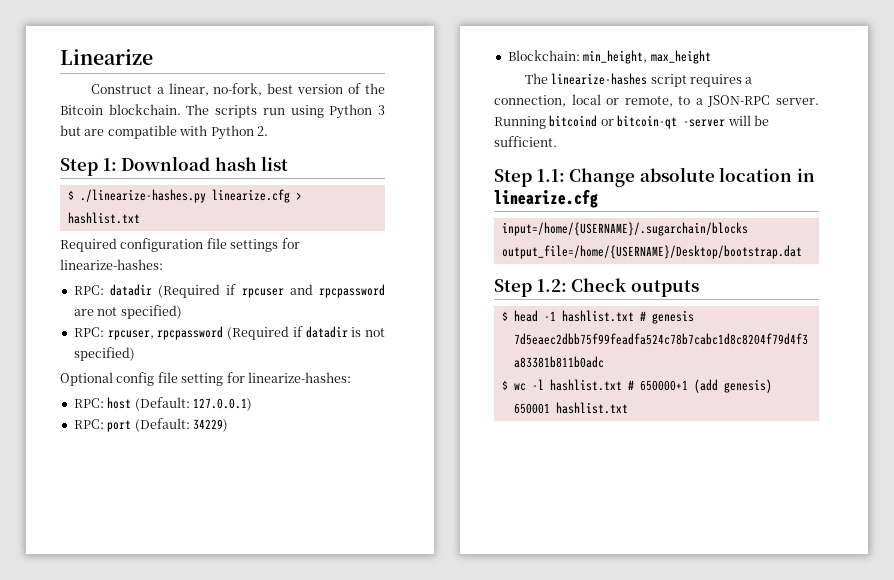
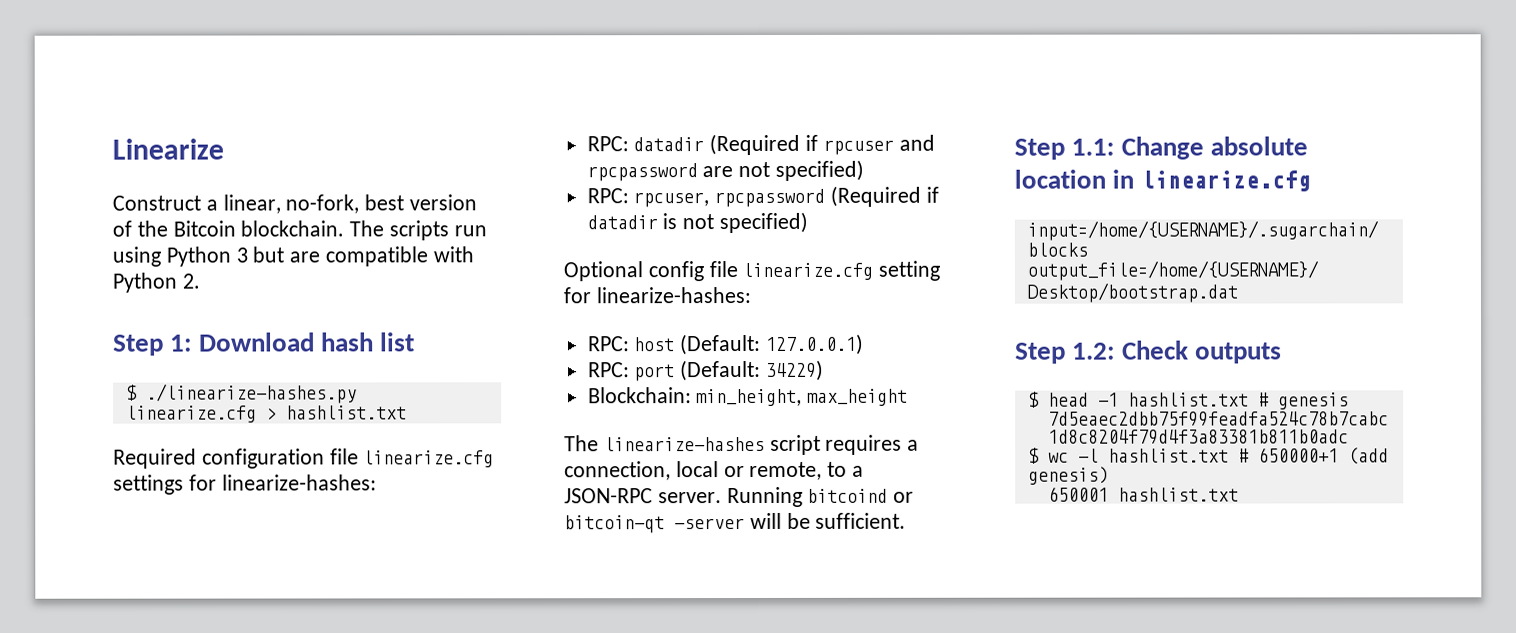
(227, 243) none -> [363,450,495,468] linearize.cfg
(178, 377) none -> [742,262,874,281] linearize.cfg

